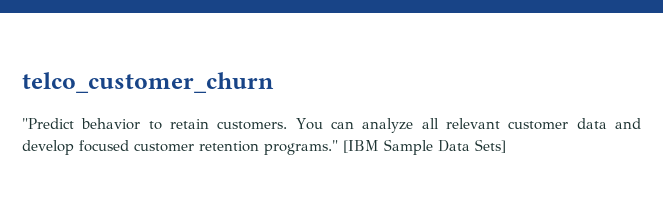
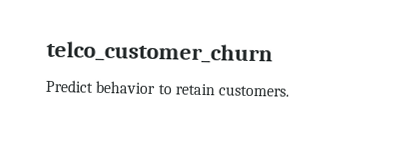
[22,118,74,129] "Predict -> [45,79,94,93] Predict
[295,118,641,133] [22,139,506,155] You can analyze all relevant customer data and develop focused customer retention programs." [IBM Sample Data Sets] -> (290, 91) none

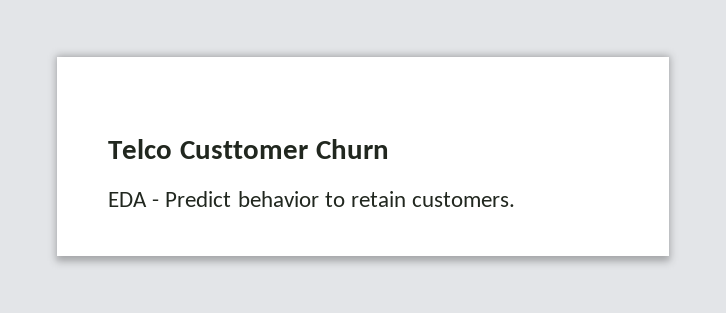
[46,40,273,65] telco_customer_churn // -> [108,139,389,159] [108,192,160,207] Telco Custtomer Churn // EDA -

